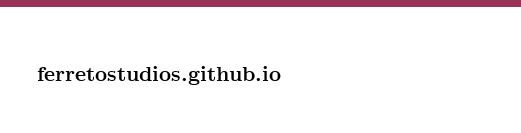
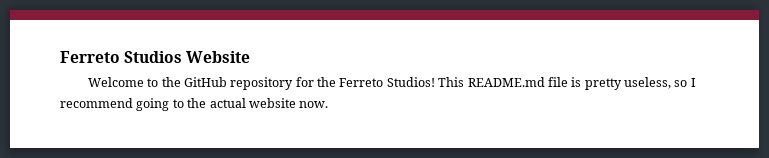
[37,66,281,85] ferretostudios.github.io -> [60,51,251,63] [87,77,696,90] [60,98,329,111] Ferreto Studios Website // Welcome to the GitHub repository for the Ferreto Studios! This README.md file is pretty useless, so I recommend going to the actual website now.

